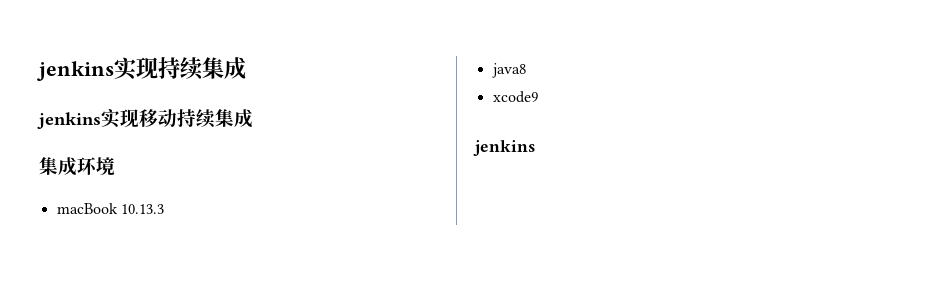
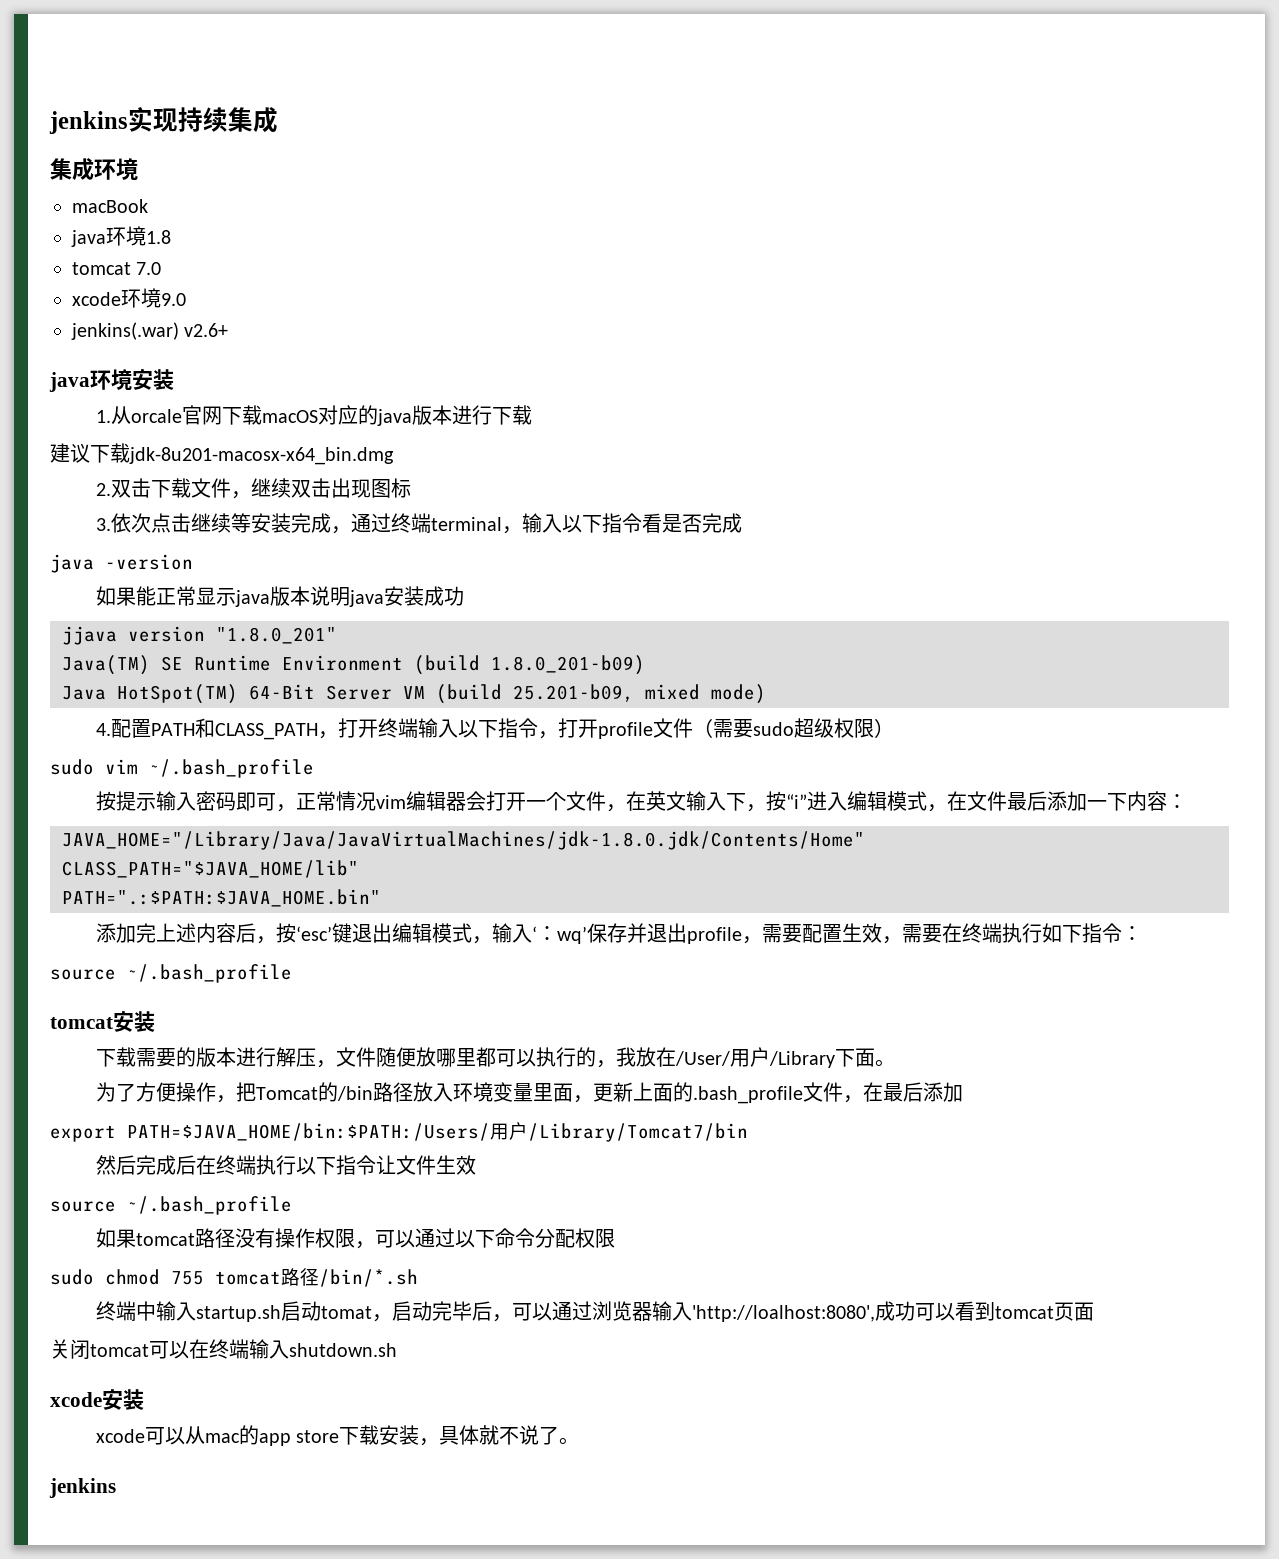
[37,109,253,129] [39,157,115,176] [56,203,164,214] [491,63,526,78] [492,91,538,103] jenkins实现移动持续集成 // 集成环境 // macBook 10.13.3 // java8 // xcode9 -> [50,158,138,181] [72,199,148,213] [71,226,171,247] [72,262,162,275] [72,288,186,308] [71,322,229,340] [49,369,174,392] [96,405,533,426] [50,443,394,465] [96,478,412,499] [96,513,743,534] [50,554,193,573] [96,586,465,607] [62,626,337,645] [62,655,645,675] [62,684,766,704] [96,718,895,740] [50,759,314,778] [96,791,1188,812] [62,831,865,850] [62,860,359,878] [62,889,381,907] [96,923,1143,944] [50,964,292,983] [50,1011,155,1032] [96,1047,896,1068] [96,1082,964,1104] [50,1122,748,1142] [96,1155,477,1175] [50,1196,292,1215] [96,1228,616,1249] [50,1268,418,1287] [96,1301,1095,1322] [50,1339,397,1360] [50,1389,144,1410] [96,1425,580,1446] 集成环境 // macBook // java环境1.8 // tomcat 7.0 // xcode环境9.0 // jenkins(.war) v2.6+ // java环境安装 // 1.从orcale官网下载macOS对应的java版本进行下载 // 建议下载jdk-8u201-macosx-x64_bin.dmg // 2.双击下载文件，继续双击出现图标 // 3.依次点击继续等安装完成，通过终端terminal，输入以下指令看是否完成 // java -version // 如果能正常显示java版本说明java安装成功 // jjava version "1.8.0_201" // Java(TM) SE Runtime Environment (build 1.8.0_201-b09) // Java HotSpot(TM) 64-Bit Server VM (build 25.201-b09, mixed mode) // 4.配置PATH和CLASS_PATH，打开终端输入以下指令，打开profile文件（需要sudo超级权限） // sudo vim ~/.bash_profile // 按提示输入密码即可，正常情况vim编辑器会打开一个文件，在英文输入下，按“i”进入编辑模式，在文件最后添加一下内容： // JAVA_HOME="/Library/Java/JavaVirtualMachines/jdk-1.8.0.jdk/Contents/Home" // CLASS_PATH="$JAVA_HOME/lib" // PATH=".:$PATH:$JAVA_HOME.bin" // 添加完上述内容后，按‘esc’键退出编辑模式，输入‘：wq’保存并退出profile，需要配置生效，需要在终端执行如下指令： // source ~/.bash_profile // tomcat安装 // 下载需要的版本进行解压，文件随便放哪里都可以执行的，我放在/User/用户/Library下面。 // 为了方便操作，把Tomcat的/bin路径放入环境变量里面，更新上面的.bash_profile文件，在最后添加 // export PATH=$JAVA_HOME/bin:$PATH:/Users/用户/Library/Tomcat7/bin // 然后完成后在终端执行以下指令让文件生效 // source ~/.bash_profile // 如果tomcat路径没有操作权限，可以通过以下命令分配权限 // sudo chmod 755 tomcat路径/bin/*.sh // 终端中输入startup.sh启动tomat，启动完毕后，可以通过浏览器输入'http://loalhost:8080',成功可以看到tomcat页面 // 关闭tomcat可以在终端输入shutdown.sh // xcode安装 // xcode可以从mac的app store下载安装，具体就不说了。

